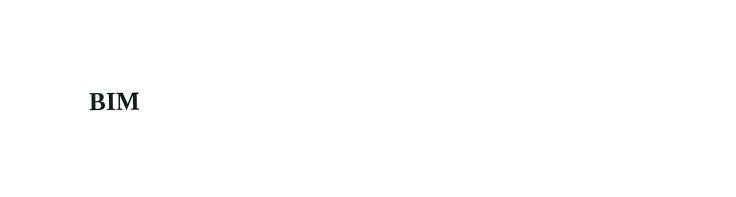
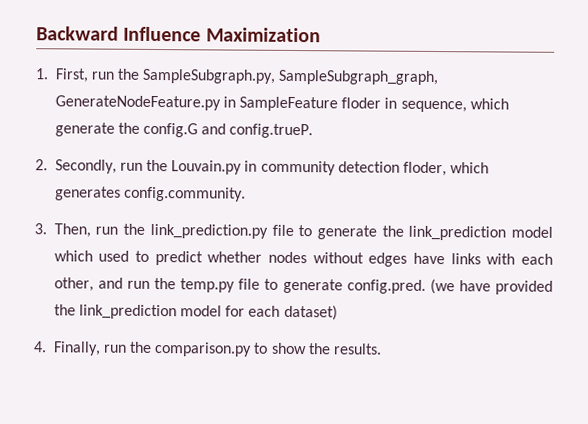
[88,92,141,111] BIM -> [36,26,321,43] [35,68,440,86] [54,95,509,113] [54,122,314,139] [35,159,490,177] [54,186,246,202] [34,223,553,241] [53,250,554,267] [53,277,553,295] [53,304,338,321] [33,341,383,357] Backward Influence Maximization // 1. First, run the SampleSubgraph.py, SampleSubgraph_graph, GenerateNodeFeature.py in SampleFeature floder in sequence, which generate the config.G and config.trueP. // 2. Secondly, run the Louvain.py in community detection floder, which generates config.community. // 3. Then, run the link_prediction.py file to generate the link_prediction model which used to predict whether nodes without edges have links with each other, and run the temp.py file to generate config.pred. (we have provided the link_prediction model for each dataset) // 4. Finally, run the comparison.py to show the results.

